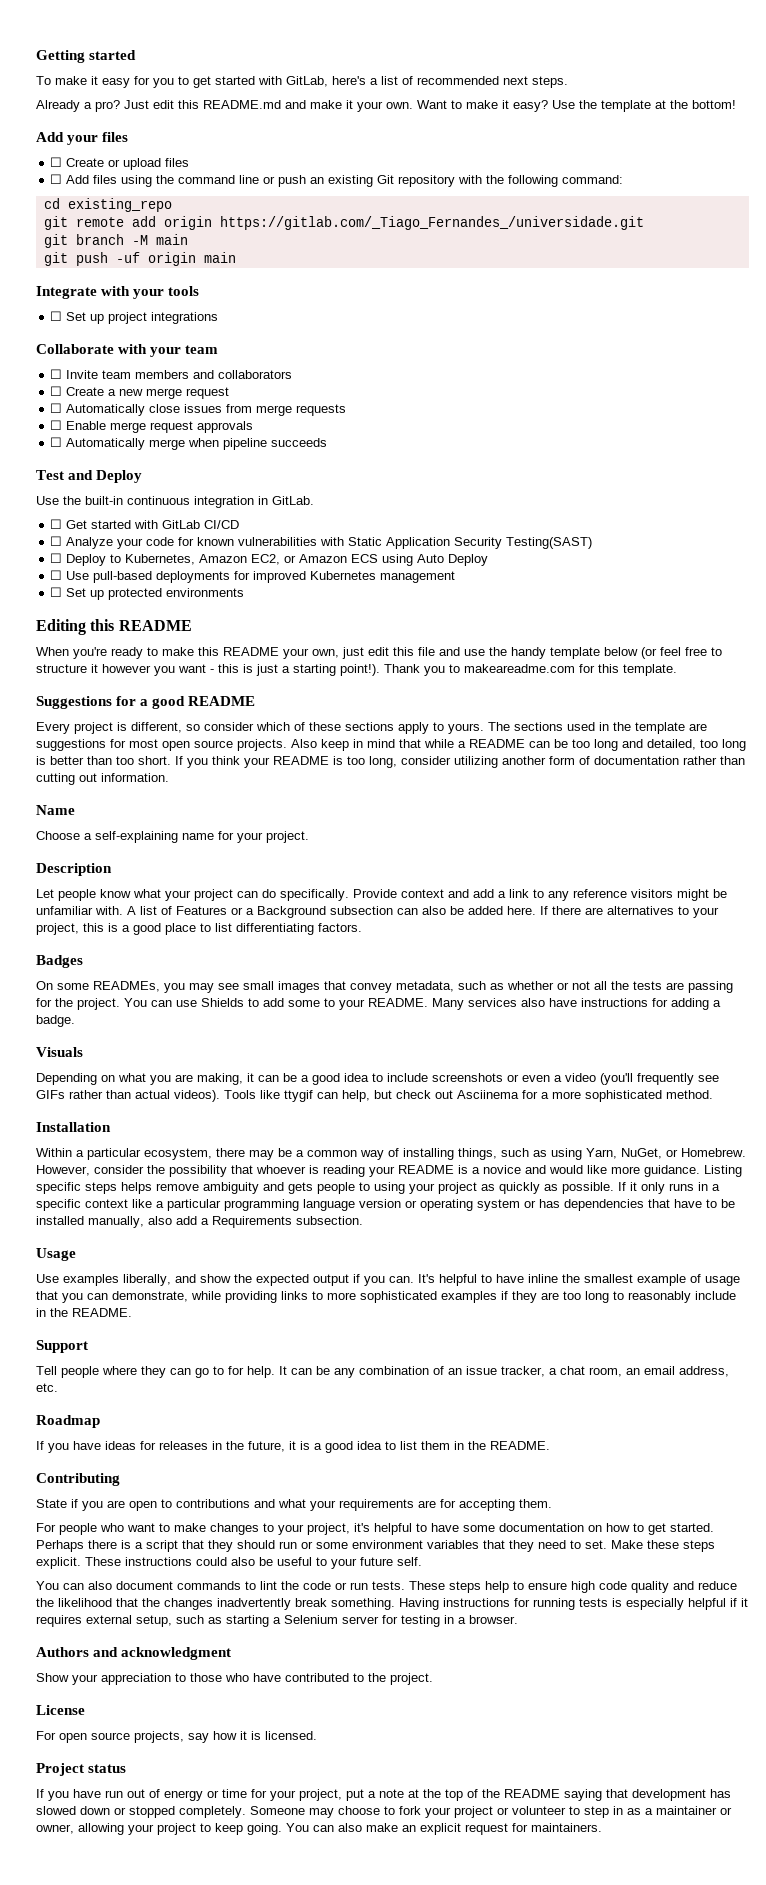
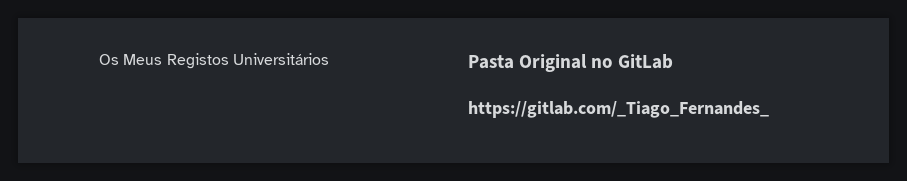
[36,50,137,63] [36,76,568,88] [36,100,736,112] [36,132,129,145] [50,157,190,170] [50,174,624,187] [43,198,172,212] [43,216,644,230] [43,234,188,248] [43,252,236,266] [36,286,200,299] [50,311,219,324] [36,344,219,357] [50,369,293,379] [50,386,230,399] [50,403,347,416] [50,420,254,433] [50,437,328,450] [36,470,143,483] [36,496,314,508] [50,519,240,529] [50,536,593,549] [50,553,489,566] [50,570,456,583] [50,587,245,600] [36,619,192,635] [36,647,722,659] [36,664,677,676] [36,696,256,709] [36,722,707,734] [36,739,746,751] [36,756,745,768] [36,773,169,785] [36,805,75,815] [36,831,309,843] [36,863,112,876] [36,889,727,901] [36,906,719,918] [36,923,362,935] [36,955,83,968] [36,981,733,993] [36,998,721,1010] [36,1015,75,1027] [36,1047,83,1057] [36,1073,719,1085] [36,1090,713,1102] [36,1122,111,1132] [36,1148,746,1160] [36,1165,742,1177] [36,1182,720,1194] [36,1199,735,1211] [36,1216,363,1228] [36,1248,76,1261] [36,1274,740,1286] [36,1291,736,1303] [36,1308,132,1317] [36,1340,88,1353] [36,1366,729,1378] [36,1383,58,1392] [36,1415,100,1428] [36,1441,550,1453] [36,1473,120,1486] [36,1499,552,1511] [36,1523,714,1535] [36,1540,715,1552] [36,1557,422,1569] [36,1581,737,1593] [36,1598,748,1610] [36,1615,518,1627] [36,1647,232,1660] [36,1673,433,1685] [36,1705,85,1715] [36,1731,317,1743] [36,1763,127,1776] [36,1789,731,1801] [36,1806,732,1818] [36,1823,602,1835] Getting started // To make it easy for you to get started with GitLab, here's a list of recommended next steps. // Already a pro? Just edit this README.md and make it your own. Want to make it easy? Use the template at the bottom! // Add your files // ☐ Create or upload files // ☐ Add files using the command line or push an existing Git repository with the following command: // cd existing_repo // git remote add origin https://gitlab.com/_Tiago_Fernandes_/universidade.git // git branch -M main // git push -uf origin main // Integrate with your tools // ☐ Set up project integrations // Collaborate with your team // ☐ Invite team members and collaborators // ☐ Create a new merge request // ☐ Automatically close issues from merge requests // ☐ Enable merge request approvals // ☐ Automatically merge when pipeline succeeds // Test and Deploy // Use the built-in continuous integration in GitLab. // ☐ Get started with GitLab CI/CD // ☐ Analyze your code for known vulnerabilities with Static Application Security Testing(SAST) // ☐ Deploy to Kubernetes, Amazon EC2, or Amazon ECS using Auto Deploy // ☐ Use pull-based deployments for improved Kubernetes management // ☐ Set up protected environments // Editing this README // When you're ready to make this README your own, just edit this file and use the handy template below (or feel free to structure it however you want - this is just a starting point!). Thank you to makeareadme.com for this template. // Suggestions for a good README // Every project is different, so consider which of these sections apply to yours. The sections used in the template are suggestions for most open source projects. Also keep in mind that while a README can be too long and detailed, too long is better than too short. If you think your README is too long, consider utilizing another form of documentation rather than cutting out information. // Name // Choose a self-explaining name for your project. // Description // Let people know what your project can do specifically. Provide context and add a link to any reference visitors might be unfamiliar with. A list of Features or a Background subsection can also be added here. If there are alternatives to your project, this is a good place to list differentiating factors. // Badges // On some READMEs, you may see small images that convey metadata, such as whether or not all the tests are passing for the project. You can use Shields to add some to your README. Many services also have instructions for adding a badge. // Visuals // Depending on what you are making, it can be a good idea to include screenshots or even a video (you'll frequently see GIFs rather than actual videos). Tools like ttygif can help, but check out Asciinema for a more sophisticated method. // Installation // Within a particular ecosystem, there may be a common way of installing things, such as using Yarn, NuGet, or Homebrew. However, consider the possibility that whoever is reading your README is a novice and would like more guidance. Listing specific steps helps remove ambiguity and gets people to using your project as quickly as possible. If it only runs in a specific context like a particular programming language version or operating system or has dependencies that have to be installed manually, also add a Requirements subsection. // Usage // Use examples liberally, and show the expected output if you can. It's helpful to have inline the smallest example of usage that you can demonstrate, while providing links to more sophisticated examples if they are too long to reasonably include in the README. // Support // Tell people where they can go to for help. It can be any combination of an issue tracker, a chat room, an email address, etc. // Roadmap // If you have ideas for releases in the future, it is a good idea to list them in the README. // Contributing // State if you are open to contributions and what your requirements are for accepting them. // For people who want to make changes to your project, it's helpful to have some documentation on how to get started. Perhaps there is a script that they should run or some environment variables that they need to set. Make these steps explicit. These instructions could also be useful to your future self. // You can also document commands to lint the code or run tests. These steps help to ensure high code quality and reduce the likelihood that the changes inadvertently break something. Having instructions for running tests is especially helpful if it requires external setup, such as starting a Selenium server for testing in a browser. // Authors and acknowledgment // Show your appreciation to those who have contributed to the project. // License // For open source projects, say how it is licensed. // Project status // If you have run out of energy or time for your project, put a note at the top of the README saying that development has slowed down or stopped completely. Someone may choose to fork your project or volunteer to step in as a maintainer or owner, allowing your project to keep going. You can also make an explicit request for maintainers. -> [99,53,329,69] [468,54,674,72] [468,101,769,118] Os Meus Registos Universitários // Pasta Original no GitLab // https://gitlab.com/_Tiago_Fernandes_

